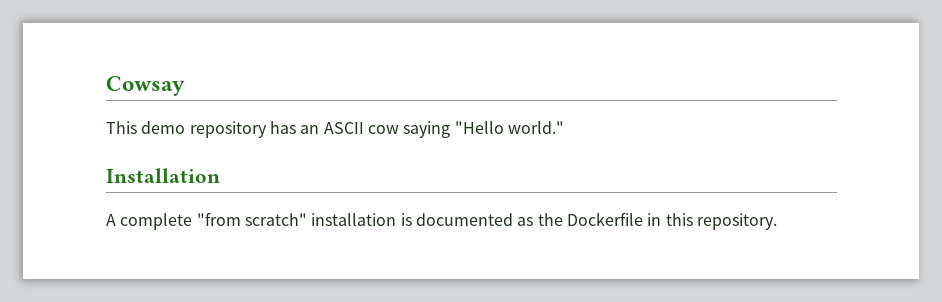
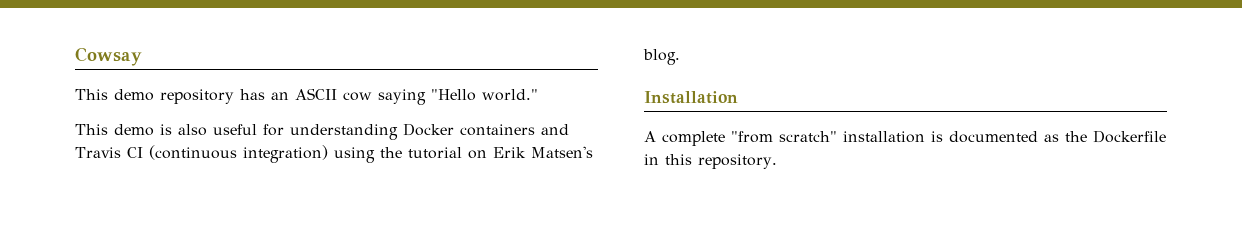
(564, 127) none -> [75,123,569,140] [75,145,593,163] [643,49,680,65] // This demo is also useful for understanding Docker containers and Travis CI (continuous integration) using the tutorial on Erik Matsen's blog.

